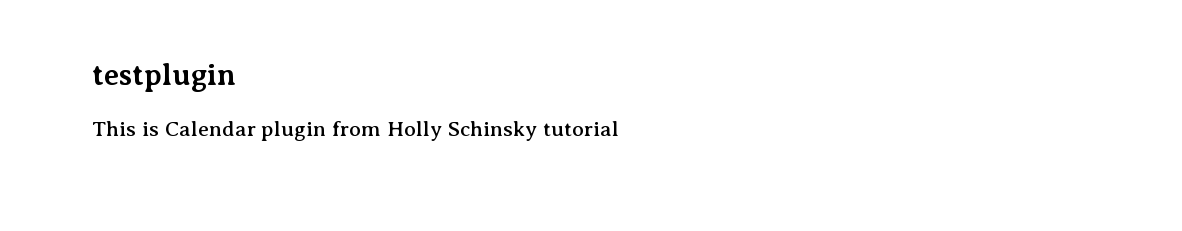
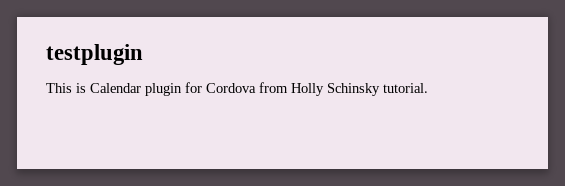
(327, 131) none -> [185,82,256,93] for Cordova
[542,121,619,136] tutorial -> [383,83,428,93] tutorial.

